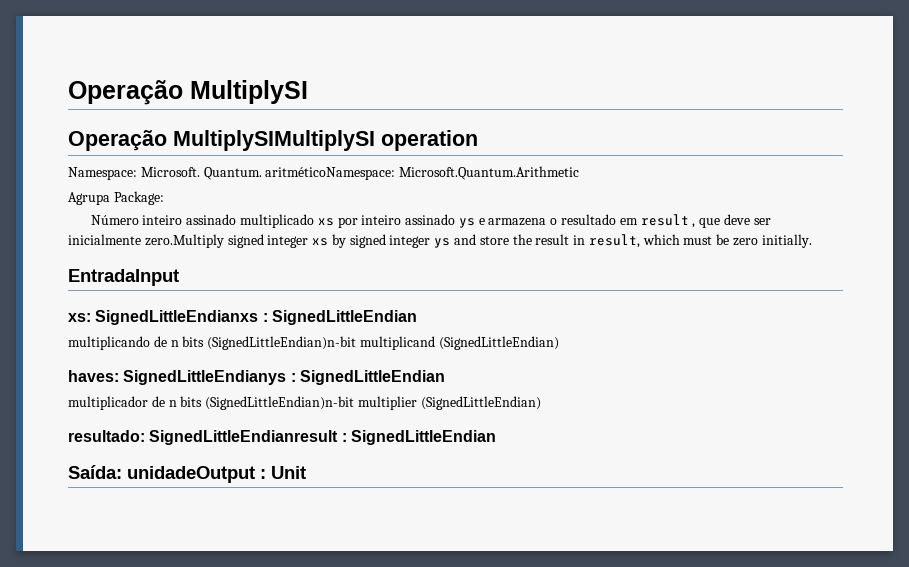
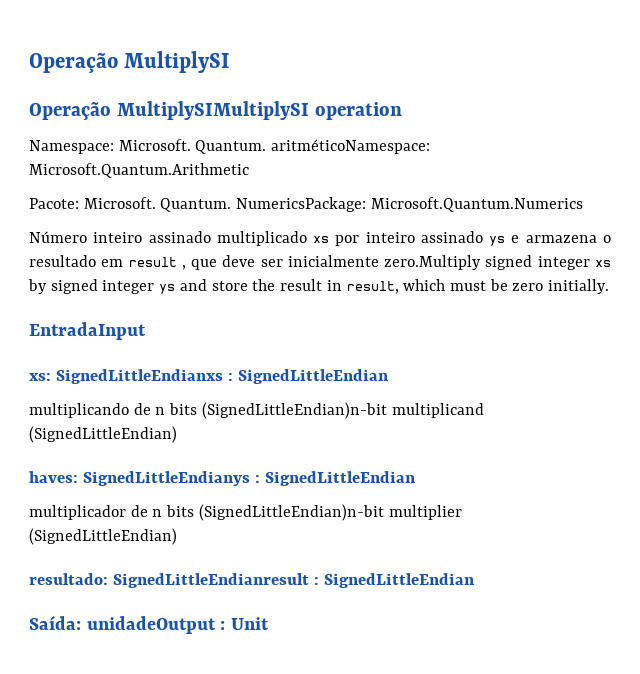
[68,191,164,205] Agrupa Package: -> [29,197,583,212] Pacote: Microsoft. Quantum. NumericsPackage: Microsoft.Quantum.Numerics

